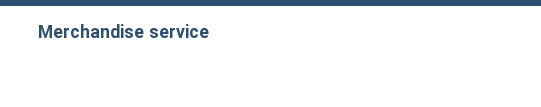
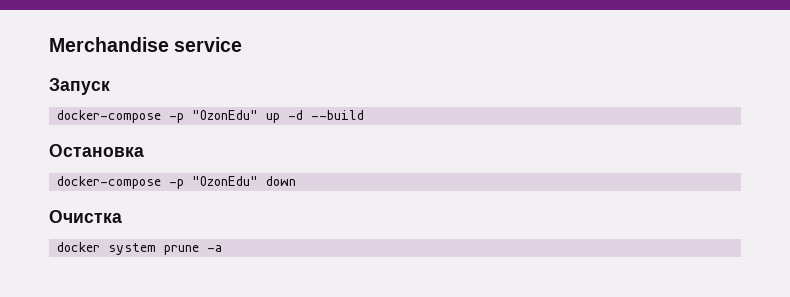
(209, 31) none -> [49,78,110,95] [57,110,365,123] [49,144,144,157] [57,176,297,189] [49,210,122,223] [57,242,223,255] // Запуск // docker-compose -p "OzonEdu" up -d --build // Остановка // docker-compose -p "OzonEdu" down // Очистка // docker system prune -a

